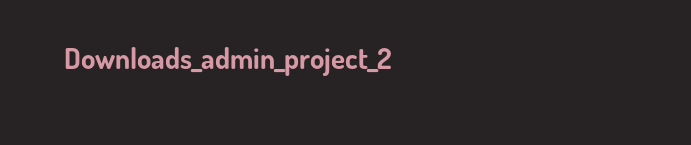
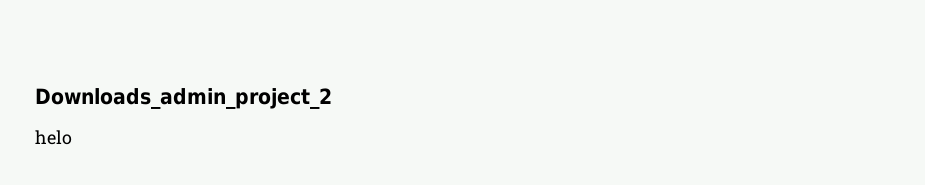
(392, 61) none -> [35,130,72,145] // helo

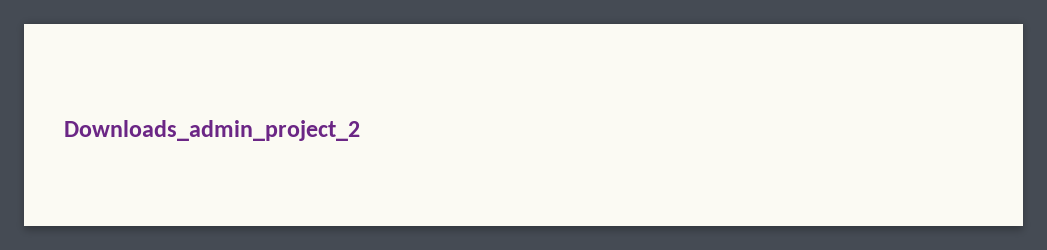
[35,130,72,145] // helo -> (360, 130) none

